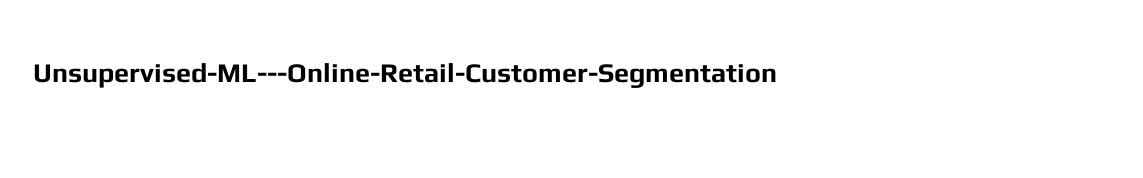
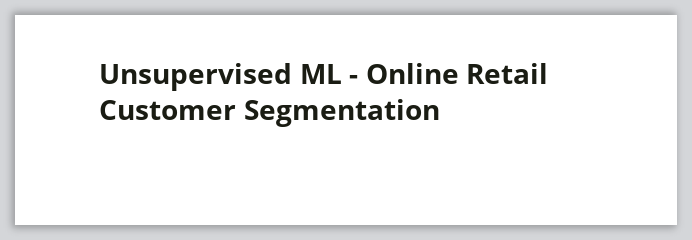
[33,63,777,88] Unsupervised-ML---Online-Retail-Customer-Segmentation -> [99,63,549,91] [99,99,440,127] Unsupervised ML - Online Retail Customer Segmentation

